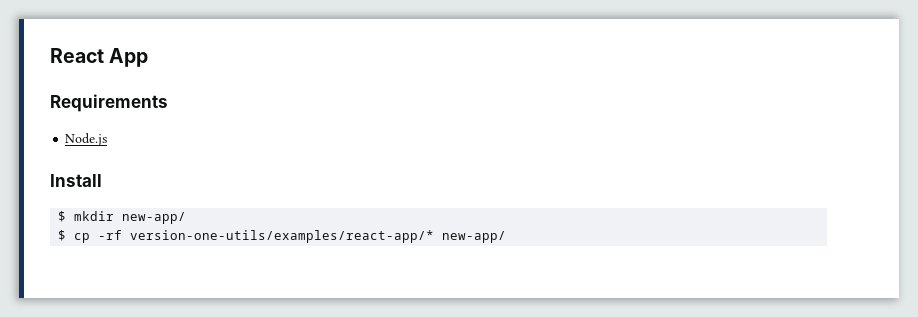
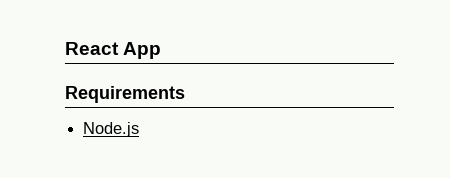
[50,174,102,187] [58,211,187,224] [58,230,507,243] // Install // $ mkdir new-app/ // $ cp -rf version-one-utils/examples/react-app/* new-app/ -> (140, 129) none

